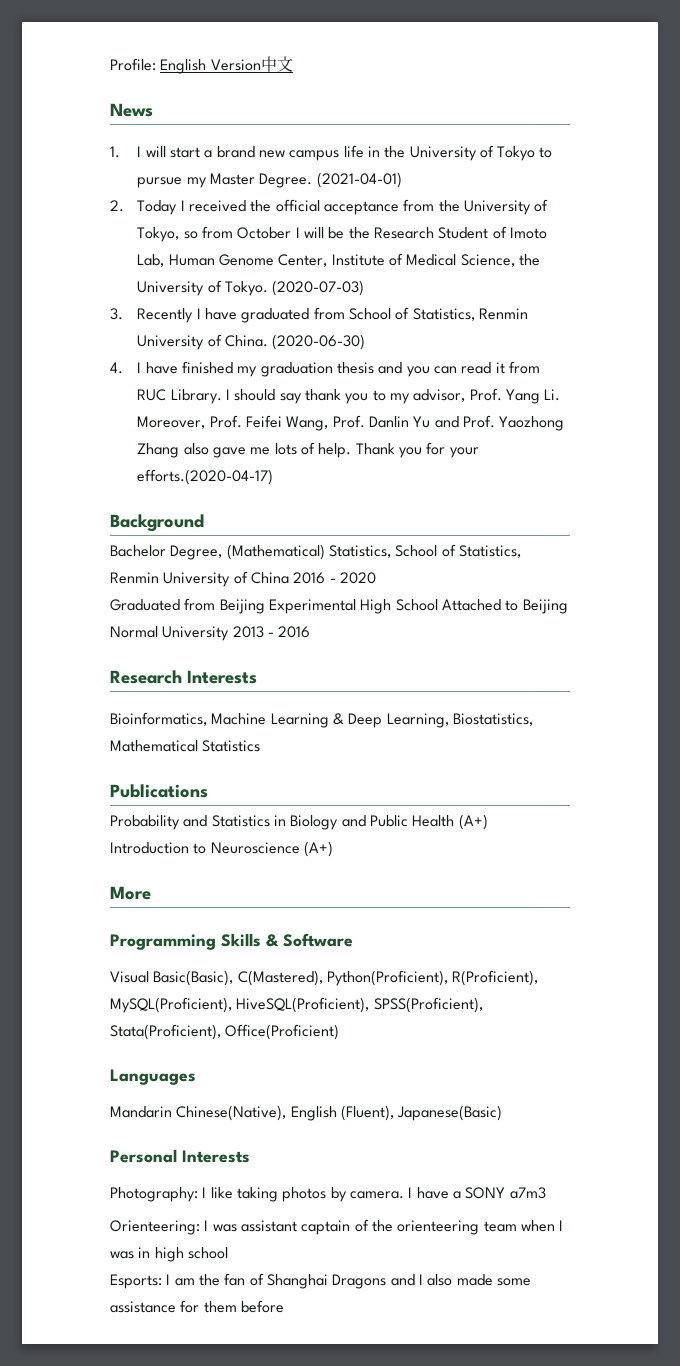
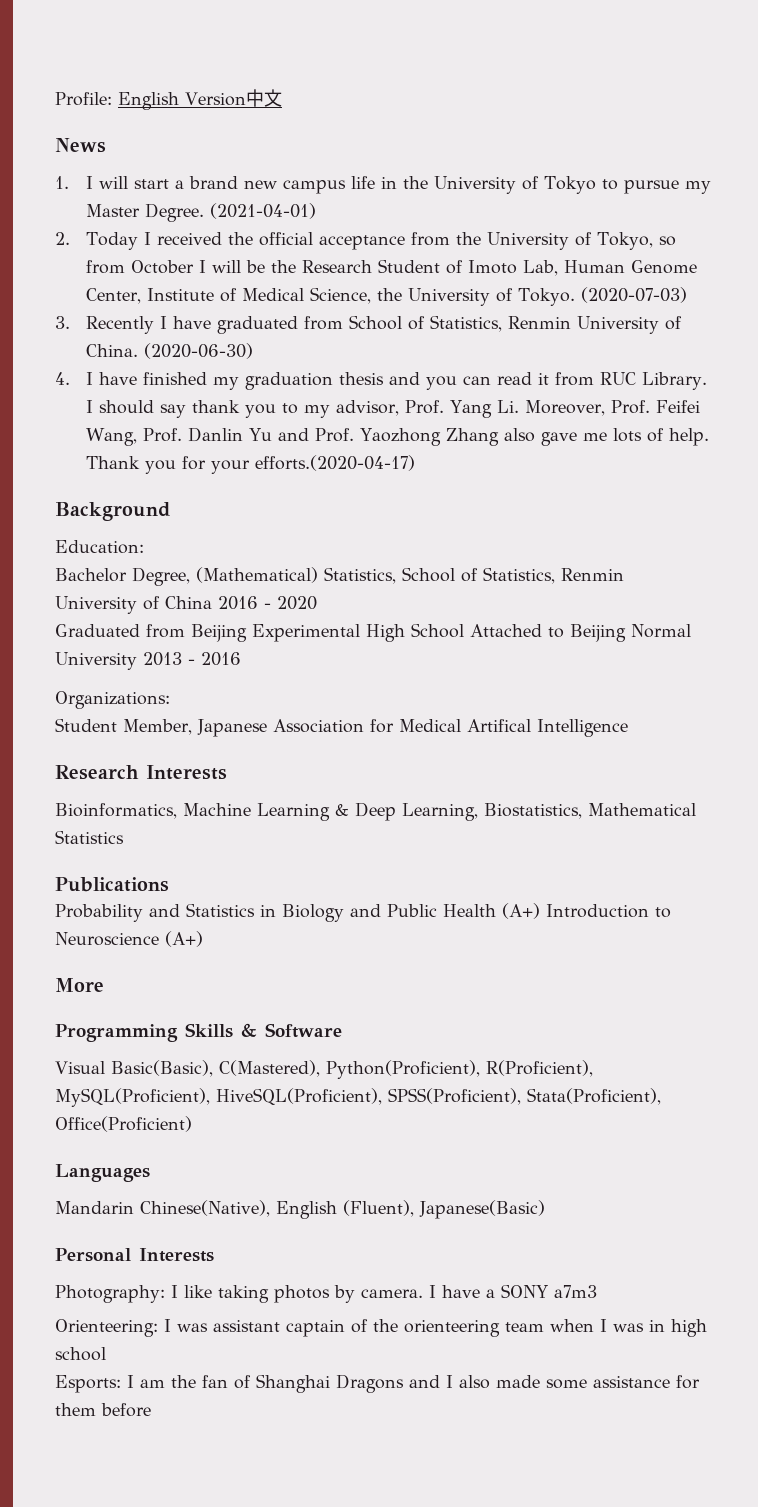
(204, 523) none -> [55,540,144,554] // Education:
(311, 632) none -> [55,691,170,709] [55,718,628,737] // Organizations: // Student Member, Japanese Association for Medical Artifical Intelligence

